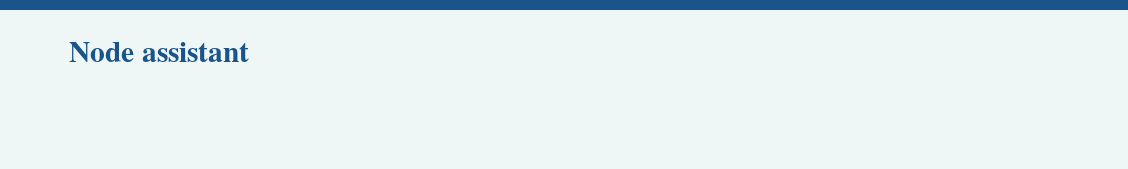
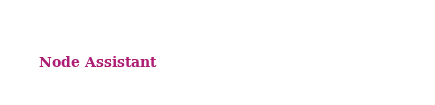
[141,42,249,62] assistant -> [84,56,157,67] Assistant

